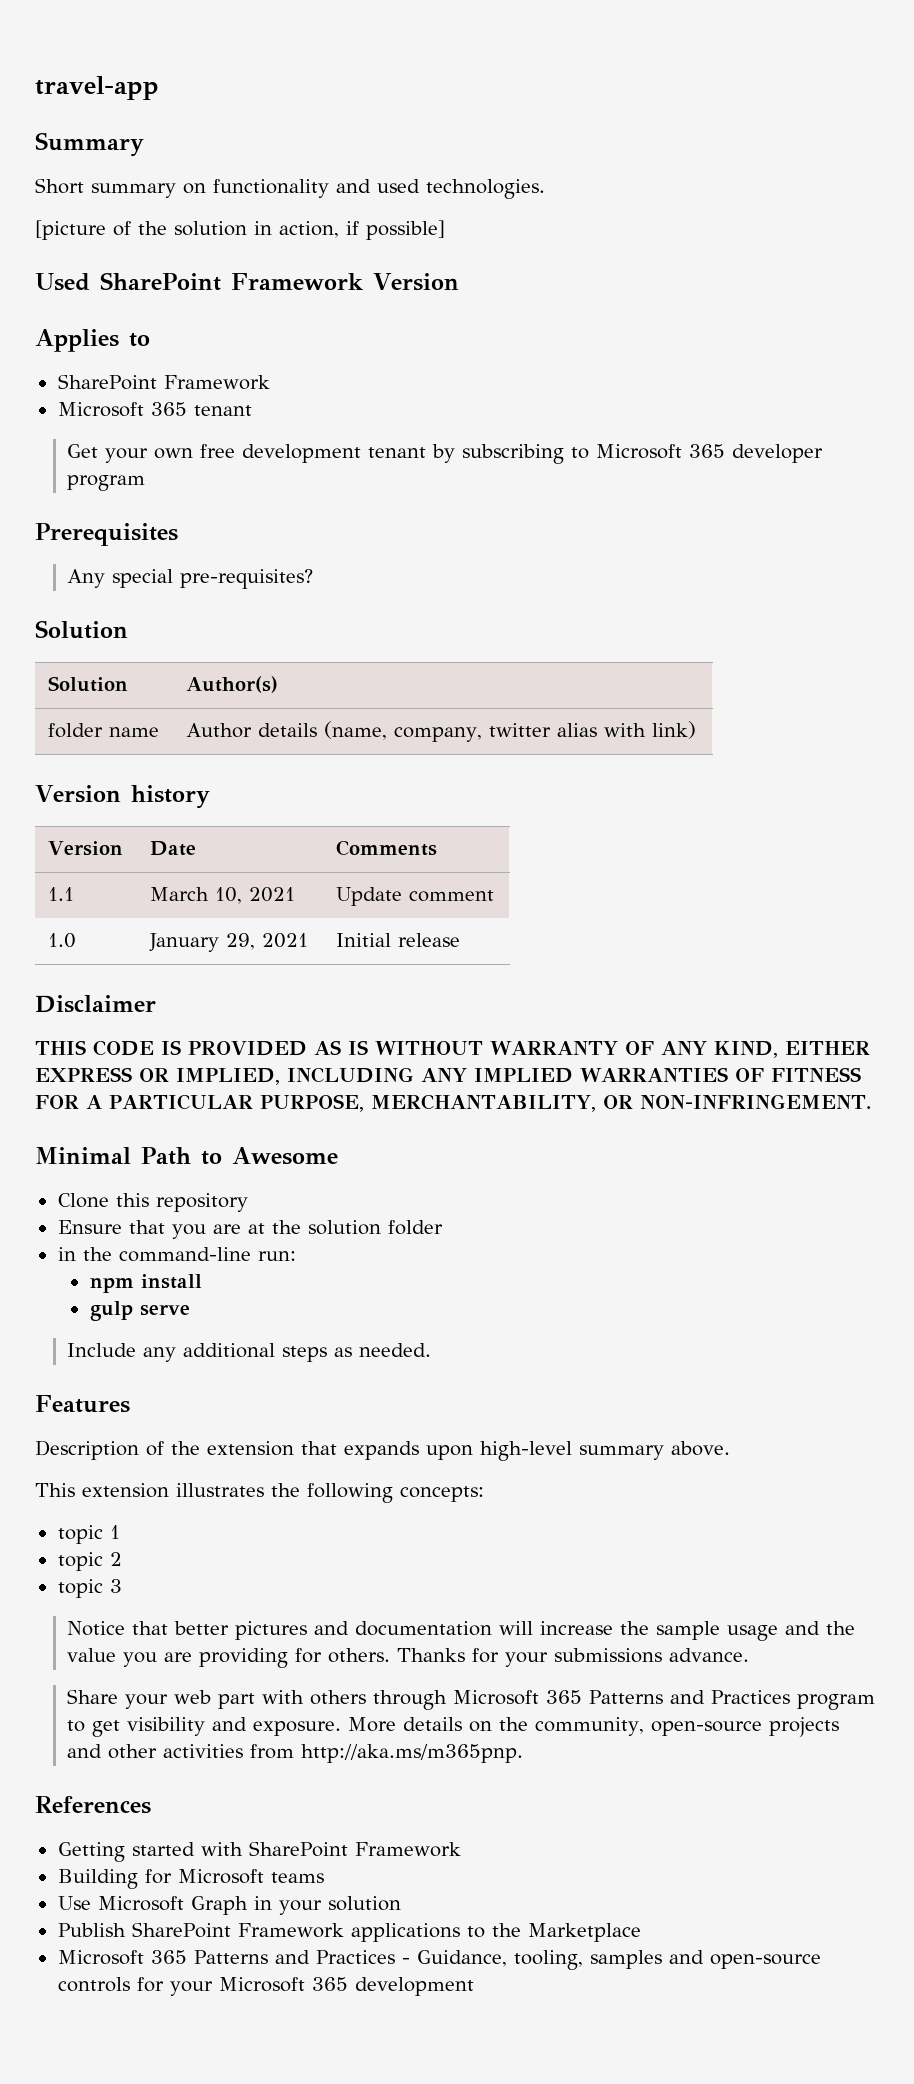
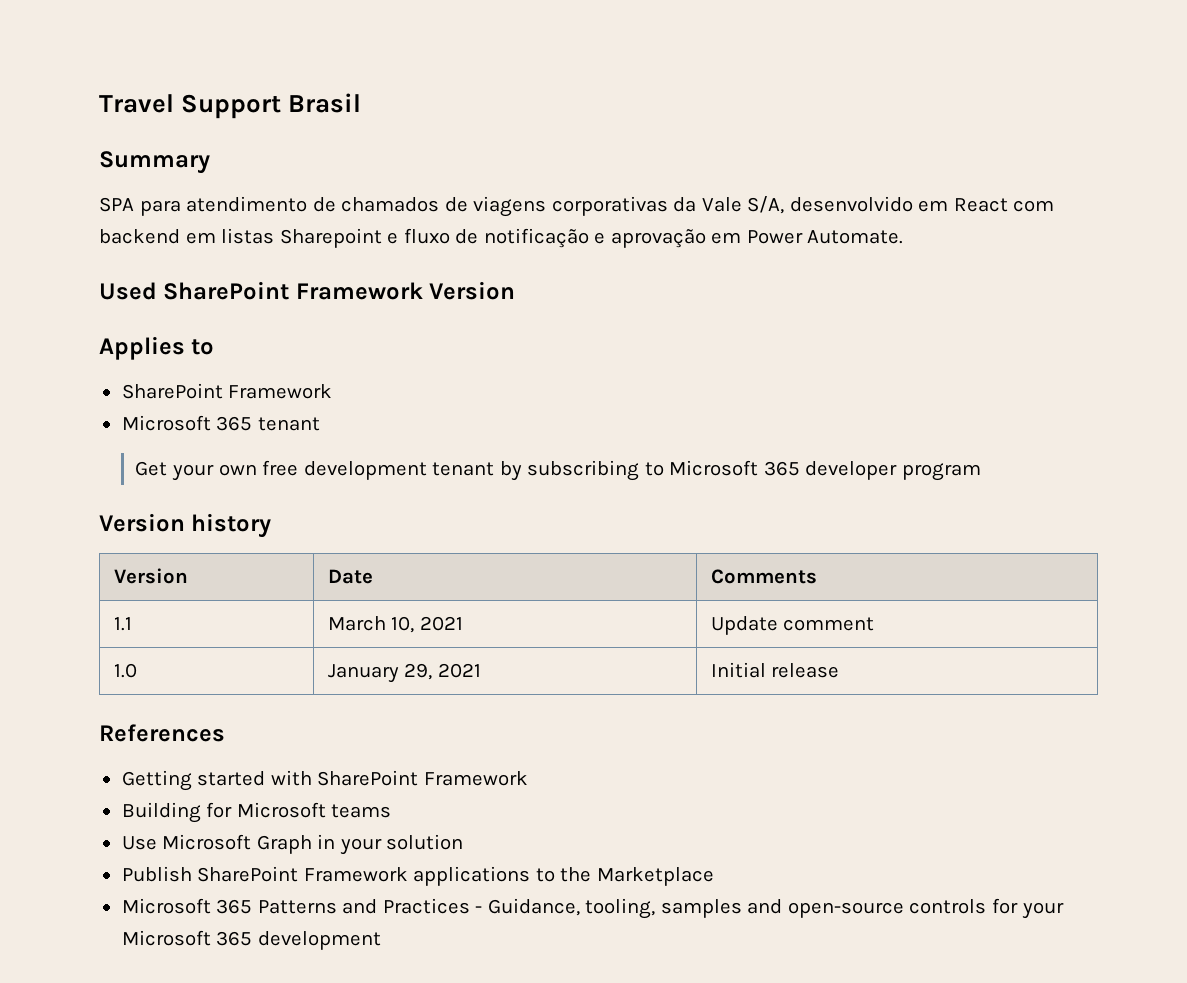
[35,76,159,100] [35,132,144,157] [35,178,545,199] [35,220,445,240] travel-app // Summary // Short summary on functionality and used technologies. // [picture of the solution in action, if possible] -> [99,93,362,119] [99,151,210,174] [99,196,1055,217] [99,228,904,248] Travel Support Brasil // Summary // SPA para atendimento de chamados de viagens corporativas da Vale S/A, desenvolvido em React com backend em listas Sharepoint e fluxo de notificação e aprovação em Power Automate.
[35,523,178,546] [67,569,314,589] [35,620,128,639] [48,676,129,692] [186,676,279,693] [48,723,160,738] [186,721,697,742] // Prerequisites // Any special pre-requisites? // Solution // Solution | Author(s) // folder name | Author details (name, company, twitter alias with link) -> (981, 472) none
[35,995,156,1013] [35,1040,870,1058] [35,1067,861,1085] [35,1094,871,1112] [35,1147,338,1165] [57,1193,248,1212] [57,1220,443,1239] [57,1247,296,1262] [89,1274,202,1293] [89,1301,190,1321] [67,1343,432,1362] [35,1395,130,1413] [35,1440,730,1461] [35,1483,484,1503] [57,1525,120,1544] [57,1552,122,1571] [57,1579,122,1598] [67,1621,856,1641] [67,1648,750,1668] [67,1689,876,1710] [67,1717,840,1737] [67,1744,524,1763] // Disclaimer // THIS CODE IS PROVIDED AS IS WITHOUT WARRANTY OF ANY KIND, EITHER EXPRESS OR IMPLIED, INCLUDING ANY IMPLIED WARRANTIES OF FITNESS FOR A PARTICULAR PURPOSE, MERCHANTABILITY, OR NON-INFRINGEMENT. // Minimal Path to Awesome // Clone this repository // Ensure that you are at the solution folder // in the command-line run: // npm install // gulp serve // Include any additional steps as needed. // Features // Description of the extension that expands upon high-level summary above. // This extension illustrates the following concepts: // topic 1 // topic 2 // topic 3 // Notice that better pictures and documentation will increase the sample usage and the value you are providing for others. Thanks for your submissions advance. // Share your web part with others through Microsoft 365 Patterns and Practices program to get visibility and exposure. More details on the community, open-source projects and other activities from http://aka.ms/m365pnp. -> (840, 670) none

